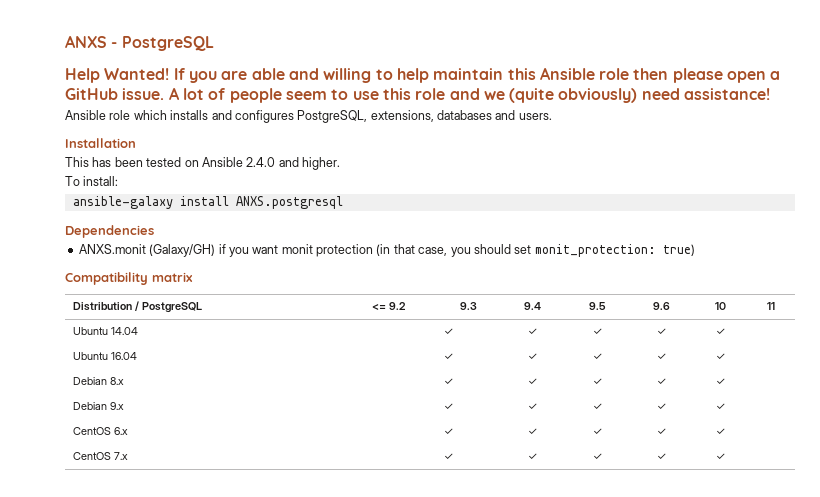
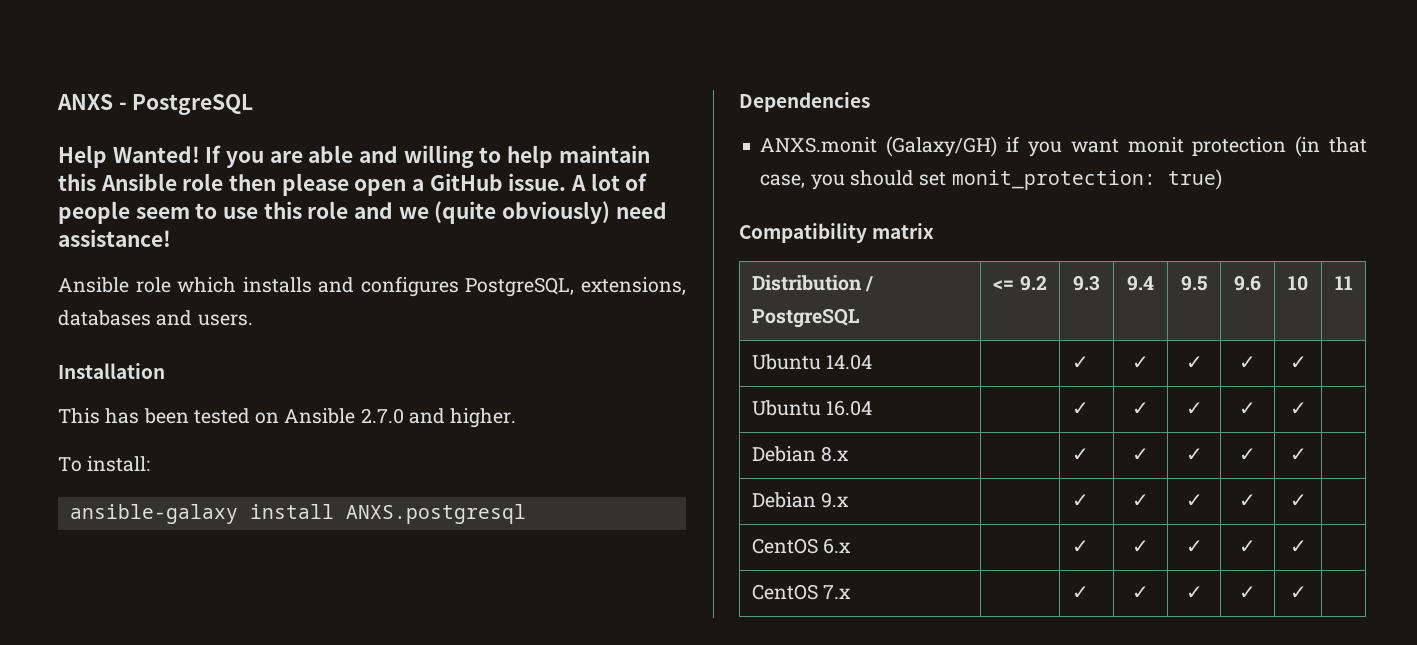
[246,157,276,167] 2.4.0 -> [360,408,404,424] 2.7.0

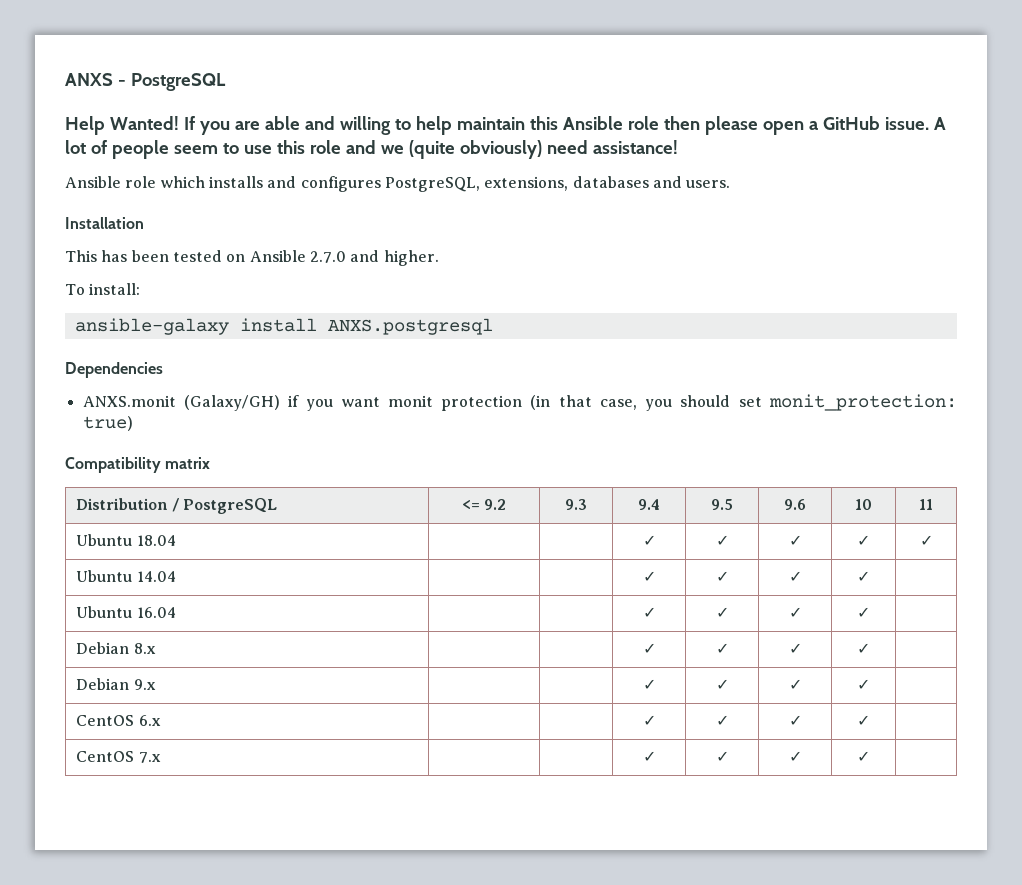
(1353, 283) none -> [76,534,176,546] [642,535,656,546] [715,535,729,546] [788,535,802,546] [857,535,870,546] [919,535,933,546] // Ubuntu 18.04 | | | ✓ | ✓ | ✓ | ✓ | ✓
[1071,356,1089,369] ✓ -> (176, 576) none
[1071,402,1089,415] ✓ -> (176, 612) none
[1071,448,1089,461] ✓ -> (156, 648) none
[1071,494,1089,507] ✓ -> (156, 684) none
[1071,540,1089,553] ✓ -> (161, 720) none
[1071,586,1089,599] ✓ -> (161, 757) none

